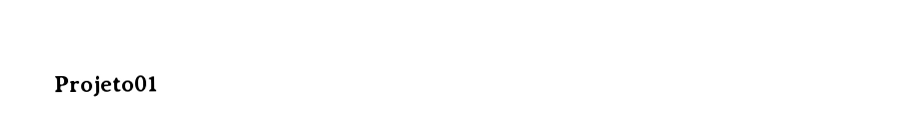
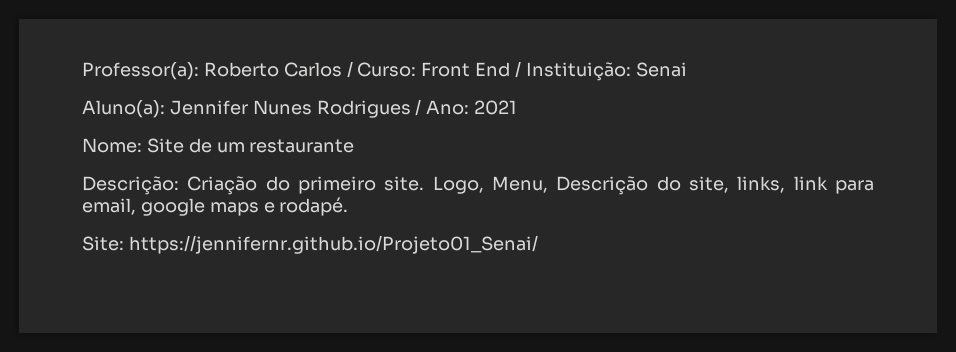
[54,75,158,98] Projeto01 -> [82,61,687,81] [82,99,518,118] [82,138,355,153] [82,176,875,195] [82,197,349,216] [82,235,538,254] Professor(a): Roberto Carlos / Curso: Front End / Instituição: Senai // Aluno(a): Jennifer Nunes Rodrigues / Ano: 2021 // Nome: Site de um restaurante // Descrição: Criação do primeiro site. Logo, Menu, Descrição do site, links, link para email, google maps e rodapé. // Site: https://jennifernr.github.io/Projeto01_Senai/

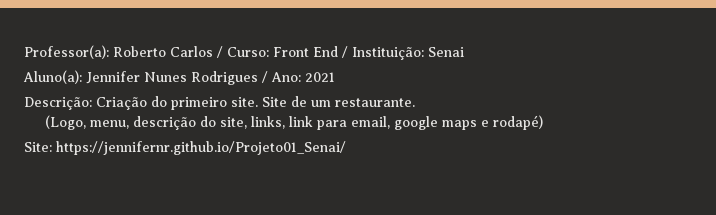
[82,138,355,153] // Nome: Site de um restaurante -> (335, 77) none
[432,176,649,195] Logo, Menu, Descrição -> [262,96,415,107] [45,115,197,130] Site de um restaurante. // (Logo, menu, descrição
[279,197,349,216] rodapé. -> [493,115,544,130] rodapé)

